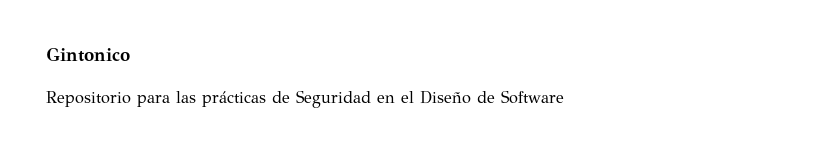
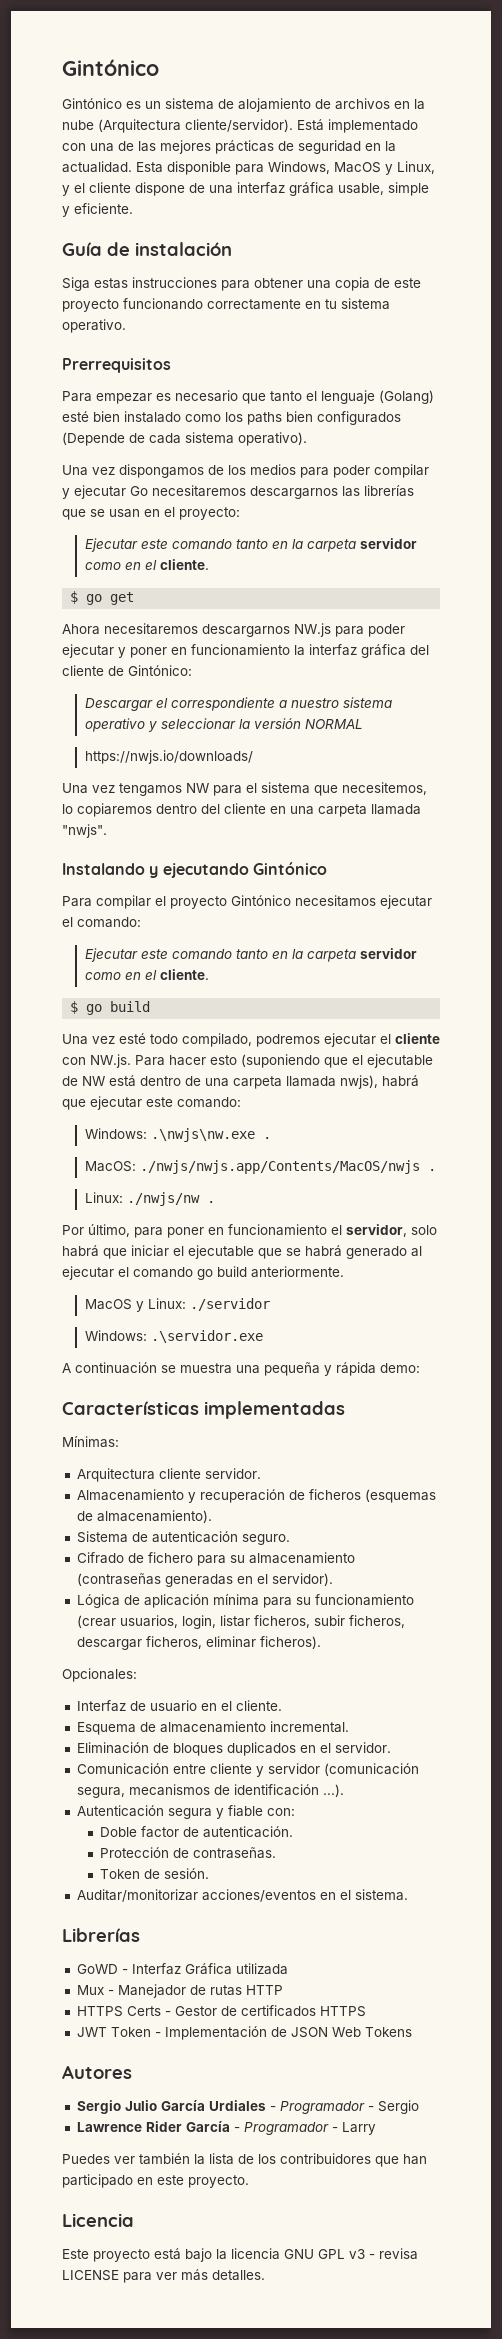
[46,47,130,62] [46,90,564,108] Gintonico // Repositorio para las prácticas de Seguridad en el Diseño de Software -> [62,59,159,76] [62,98,425,112] [62,119,418,133] [62,140,396,154] [62,161,435,175] [62,182,429,196] [62,203,133,217] [62,242,232,256] [62,277,421,291] [62,298,390,312] [62,319,126,333] [62,358,171,373] [62,390,434,404] [62,411,401,425] [62,432,307,446] [62,464,429,478] [62,485,414,499] [62,507,240,520] [84,538,417,552] [84,559,209,570] [70,591,135,605] [62,623,405,637] [62,644,429,658] [62,665,192,676] [84,697,392,711] [84,718,363,732] [84,750,253,764] [62,782,427,796] [62,803,421,817] [62,824,107,838] [62,862,327,878] [62,895,432,909] [62,917,141,928] [84,948,417,962] [84,969,209,980] [70,1001,151,1015] [62,1033,440,1047] [62,1054,433,1068] [62,1075,419,1089] [62,1096,241,1110] [84,1128,271,1142] [84,1160,436,1174] [84,1192,215,1206] [62,1224,437,1238] [62,1245,422,1259] [62,1266,344,1280] [84,1298,270,1312] [84,1330,263,1343] [62,1362,420,1376] [62,1401,345,1419] [62,1436,119,1448] [76,1468,261,1482] [76,1489,436,1503] [76,1510,212,1523] [76,1531,290,1545] [76,1552,355,1566] [76,1573,333,1587] [76,1594,414,1608] [76,1615,405,1629] [76,1636,321,1650] [62,1668,137,1682] [76,1700,282,1712] [76,1721,349,1735] [76,1742,391,1756] [76,1763,419,1777] [76,1784,344,1798] [76,1805,295,1819] [99,1826,293,1838] [99,1847,276,1859] [99,1868,209,1879] [76,1889,408,1902] [62,1928,140,1942] [76,1963,288,1975] [76,1984,283,1998] [76,2005,366,2017] [76,2026,412,2040] [62,2065,132,2079] [76,2100,419,2114] [76,2121,376,2135] [62,2153,427,2167] [62,2174,249,2188] [62,2213,134,2227] [62,2248,418,2262] [62,2269,265,2283] Gintónico // Gintónico es un sistema de alojamiento de archivos en la nube (Arquitectura cliente/servidor). Está implementado con una de las mejores prácticas de seguridad en la actualidad. Esta disponible para Windows, MacOS y Linux, y el cliente dispone de una interfaz gráfica usable, simple y eficiente. // Guía de instalación // Siga estas instrucciones para obtener una copia de este proyecto funcionando correctamente en tu sistema operativo. // Prerrequisitos // Para empezar es necesario que tanto el lenguaje (Golang) esté bien instalado como los paths bien configurados (Depende de cada sistema operativo). // Una vez dispongamos de los medios para poder compilar y ejecutar Go necesitaremos descargarnos las librerías que se usan en el proyecto: // Ejecutar este comando tanto en la carpeta servidor como en el cliente. // $ go get // Ahora necesitaremos descargarnos NW.js para poder ejecutar y poner en funcionamiento la interfaz gráfica del cliente de Gintónico: // Descargar el correspondiente a nuestro sistema operativo y seleccionar la versión NORMAL // https://nwjs.io/downloads/ // Una vez tengamos NW para el sistema que necesitemos, lo copiaremos dentro del cliente en una carpeta llamada "nwjs". // Instalando y ejecutando Gintónico // Para compilar el proyecto Gintónico necesitamos ejecutar el comando: // Ejecutar este comando tanto en la carpeta servidor como en el cliente. // $ go build // Una vez esté todo compilado, podremos ejecutar el cliente con NW.js. Para hacer esto (suponiendo que el ejecutable de NW está dentro de una carpeta llamada nwjs), habrá que ejecutar este comando: // Windows: .\nwjs\nw.exe . // MacOS: ./nwjs/nwjs.app/Contents/MacOS/nwjs . // Linux: ./nwjs/nw . // Por último, para poner en funcionamiento el servidor, solo habrá que iniciar el ejecutable que se habrá generado al ejecutar el comando go build anteriormente. // MacOS y Linux: ./servidor // Windows: .\servidor.exe // A continuación se muestra una pequeña y rápida demo: // Características implementadas // Mínimas: // Arquitectura cliente servidor. // Almacenamiento y recuperación de ficheros (esquemas de almacenamiento). // Sistema de autenticación seguro. // Cifrado de fichero para su almacenamiento (contraseñas generadas en el servidor). // Lógica de aplicación mínima para su funcionamiento (crear usuarios, login, listar ficheros, subir ficheros, descargar ficheros, eliminar ficheros). // Opcionales: // Interfaz de usuario en el cliente. // Esquema de almacenamiento incremental. // Eliminación de bloques duplicados en el servidor. // Comunicación entre cliente y servidor (comunicación segura, mecanismos de identificación ...). // Autenticación segura y fiable con: // Doble factor de autenticación. // Protección de contraseñas. // Token de sesión. // Auditar/monitorizar acciones/eventos en el sistema. // Librerías // GoWD - Interfaz Gráfica utilizada // Mux - Manejador de rutas HTTP // HTTPS Certs - Gestor de certificados HTTPS // JWT Token - Implementación de JSON Web Tokens // Autores // Sergio Julio García Urdiales - Programador - Sergio // Lawrence Rider García - Programador - Larry // Puedes ver también la lista de los contribuidores que han participado en este proyecto. // Licencia // Este proyecto está bajo la licencia GNU GPL v3 - revisa LICENSE para ver más detalles.

